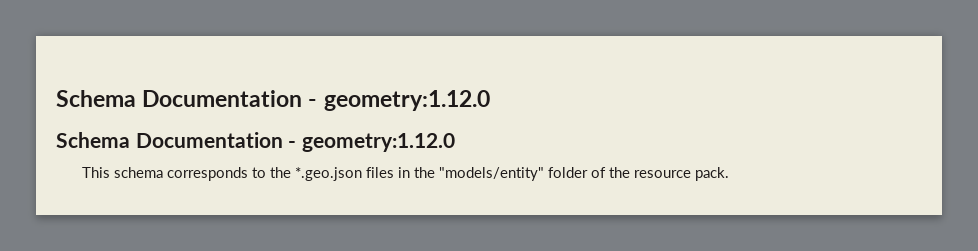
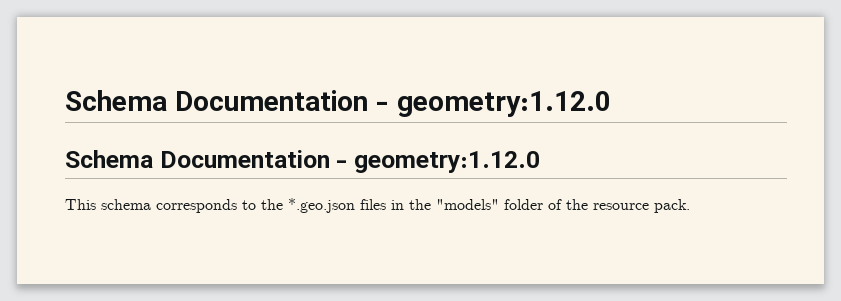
[438,167,544,181] "models/entity" -> [436,199,499,210] "models"

